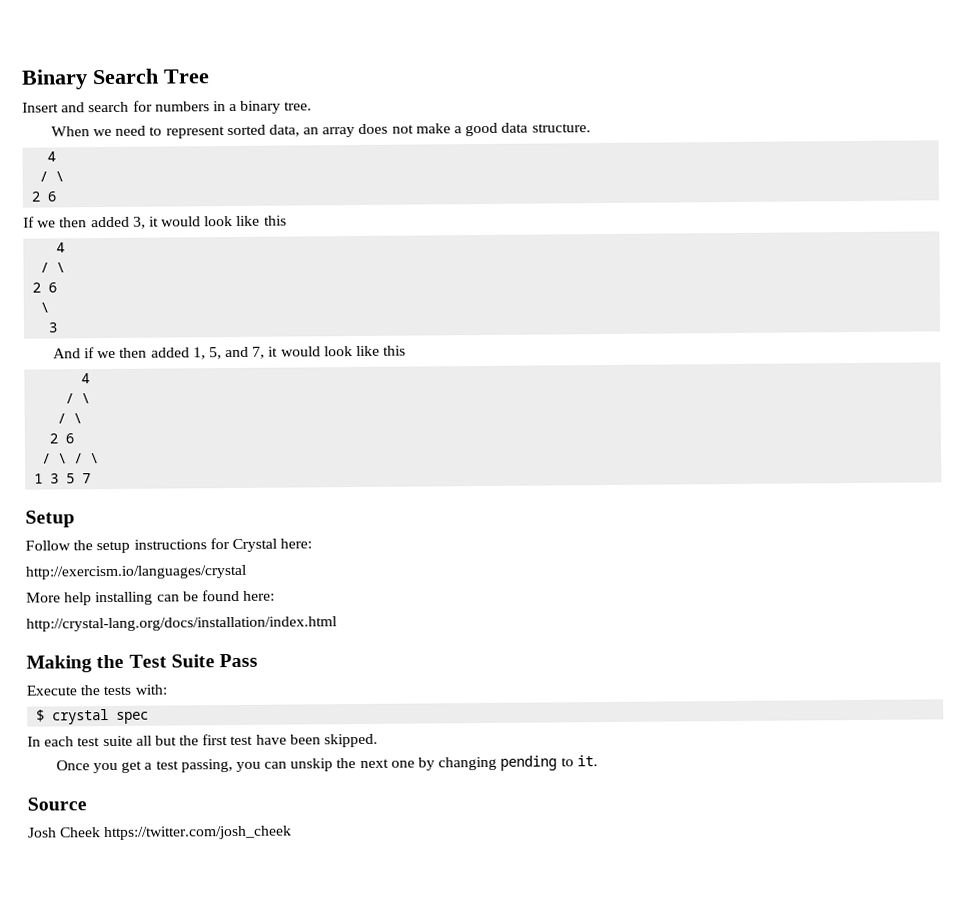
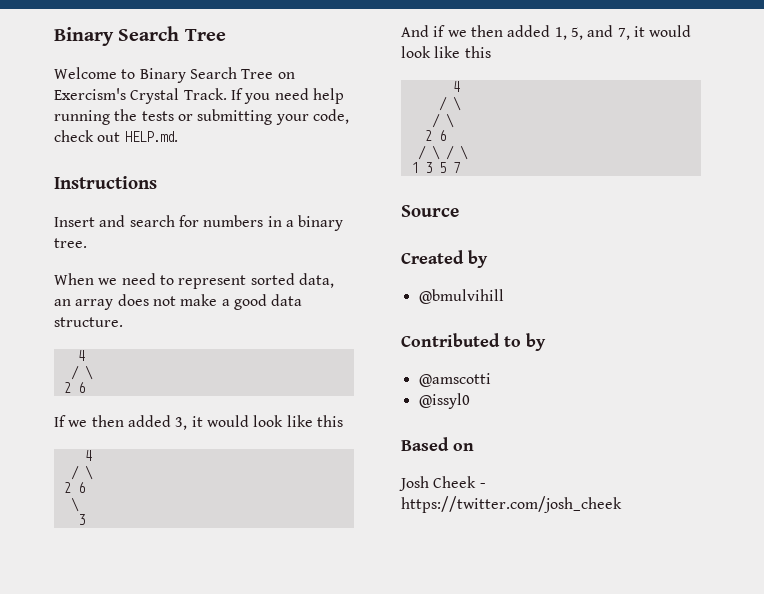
[21,68,210,90] Binary Search Tree -> [54,26,226,46] [54,67,295,83] [54,88,344,104] [54,109,349,125] [54,130,178,142] [54,176,157,189] Binary Search Tree // Welcome to Binary Search Tree on Exercism's Crystal Track. If you need help running the tests or submitting your code, check out HELP.md. // Instructions
[25,510,75,528] [25,538,313,554] [25,564,247,580] [26,589,276,606] [26,616,337,632] [26,653,259,673] [26,684,167,696] [36,709,150,725] [27,733,379,748] [55,755,598,774] [27,797,87,811] Setup // Follow the setup instructions for Crystal here: // http://exercism.io/languages/crystal // More help installing can be found here: // http://crystal-lang.org/docs/installation/index.html // Making the Test Suite Pass // Execute the tests with: // $ crystal spec // In each test suite all but the first test have been skipped. // Once you get a test passing, you can unskip the next one by changing pending to it. // Source -> [401,205,459,217] [401,250,488,268] [418,289,504,304] [401,333,546,351] [418,373,491,387] [418,393,470,409] [401,437,474,451] Source // Created by // @bmulvihill // Contributed to by // @amscotti // @issyl0 // Based on
(102, 832) none -> [479,483,486,488] -

